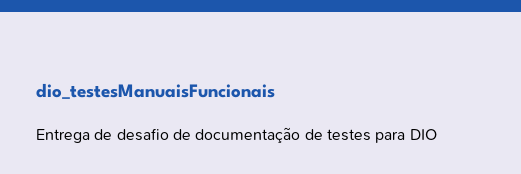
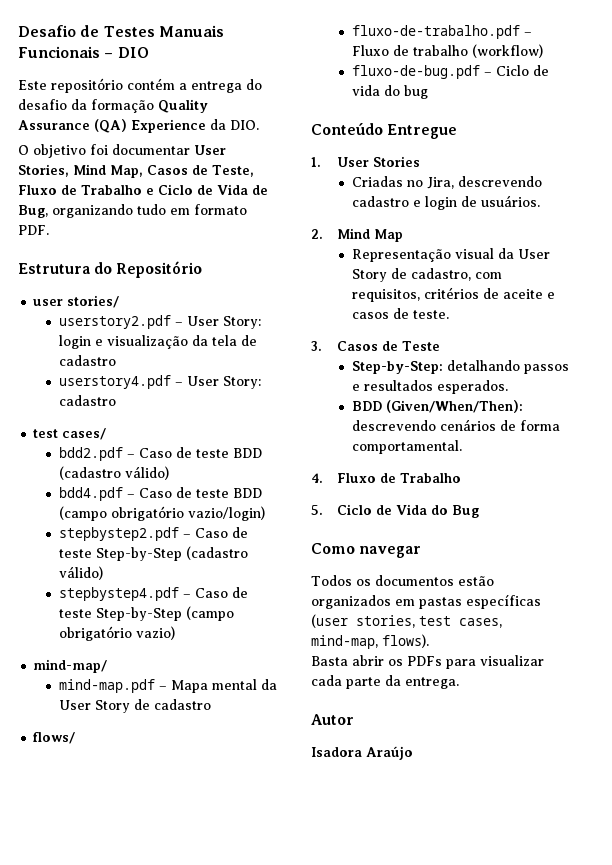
[36,83,275,99] [36,127,437,143] dio_testesManuaisFuncionais // Entrega de desafio de documentação de testes para DIO -> [18,25,224,37] [18,46,149,58] [18,78,262,93] [18,99,208,113] [18,119,259,133] [18,144,226,158] [18,164,254,178] [18,184,268,195] [18,204,247,218] [18,225,49,235] [18,261,203,278] [33,295,120,308] [58,315,261,329] [58,335,257,349] [58,355,116,366] [58,375,261,389] [58,395,116,406] [33,428,107,440] [58,447,262,461] [58,466,169,480] [58,487,262,501] [58,506,265,521] [58,527,248,541] [58,546,248,561] [58,566,103,580] [58,587,248,601] [58,606,234,621] [58,626,175,641] [33,659,108,673] [58,679,277,693] [58,699,211,713] [33,732,76,744] [351,25,532,39] [351,44,543,58] [351,65,549,79] [351,85,428,99] [311,123,458,139] [311,156,420,167] [351,176,542,189] [351,195,540,210] [311,228,403,242] [351,248,550,262] [351,268,502,282] [351,287,555,302] [351,308,449,319] [311,341,440,351] [351,360,569,374] [351,380,508,394] [351,400,523,413] [351,419,560,431] [351,440,462,454] [311,473,461,483] [311,504,479,518] [311,543,422,558] [311,575,494,586] [311,594,541,609] [311,614,502,628] [311,634,429,649] [311,655,544,669] [311,675,459,689] [311,714,354,725] [311,746,413,760] Desafio de Testes Manuais Funcionais – DIO // Este repositório contém a entrega do desafio da formação Quality Assurance (QA) Experience da DIO. // O objetivo foi documentar User Stories, Mind Map, Casos de Teste, Fluxo de Trabalho e Ciclo de Vida de Bug, organizando tudo em formato PDF. // Estrutura do Repositório // user stories/ // userstory2.pdf – User Story: login e visualização da tela de cadastro // userstory4.pdf – User Story: cadastro // test cases/ // bdd2.pdf – Caso de teste BDD (cadastro válido) // bdd4.pdf – Caso de teste BDD (campo obrigatório vazio/login) // stepbystep2.pdf – Caso de teste Step-by-Step (cadastro válido) // stepbystep4.pdf – Caso de teste Step-by-Step (campo obrigatório vazio) // mind-map/ // mind-map.pdf – Mapa mental da User Story de cadastro // flows/ // fluxo-de-trabalho.pdf – Fluxo de trabalho (workflow) // fluxo-de-bug.pdf – Ciclo de vida do bug // Conteúdo Entregue // 1. User Stories // Criadas no Jira, descrevendo cadastro e login de usuários. // 2. Mind Map // Representação visual da User Story de cadastro, com requisitos, critérios de aceite e casos de teste. // 3. Casos de Teste // Step-by-Step: detalhando passos e resultados esperados. // BDD (Given/When/Then): descrevendo cenários de forma comportamental. // 4. Fluxo de Trabalho // 5. Ciclo de Vida do Bug // Como navegar // Todos os documentos estão organizados em pastas específicas (user stories, test cases, mind-map, flows). // Basta abrir os PDFs para visualizar cada parte da entrega. // Autor // Isadora Araújo

